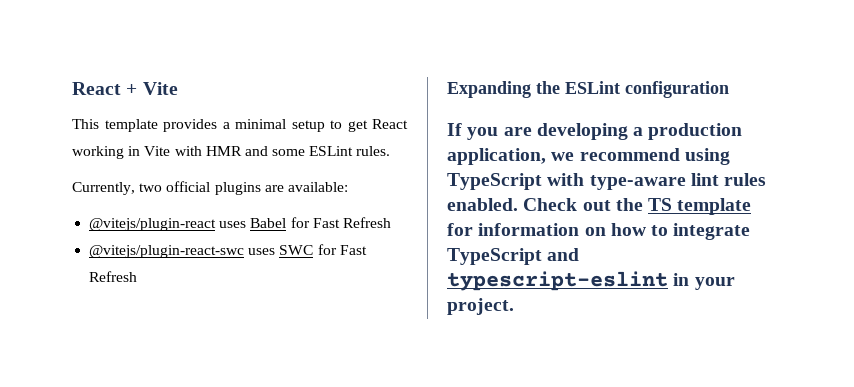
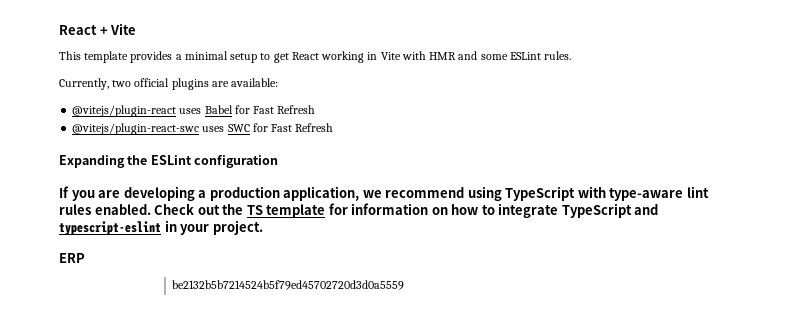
(514, 306) none -> [59,253,85,263] [172,280,405,290] // ERP // be2132b5b7214524b5f79ed45702720d3d0a5559

